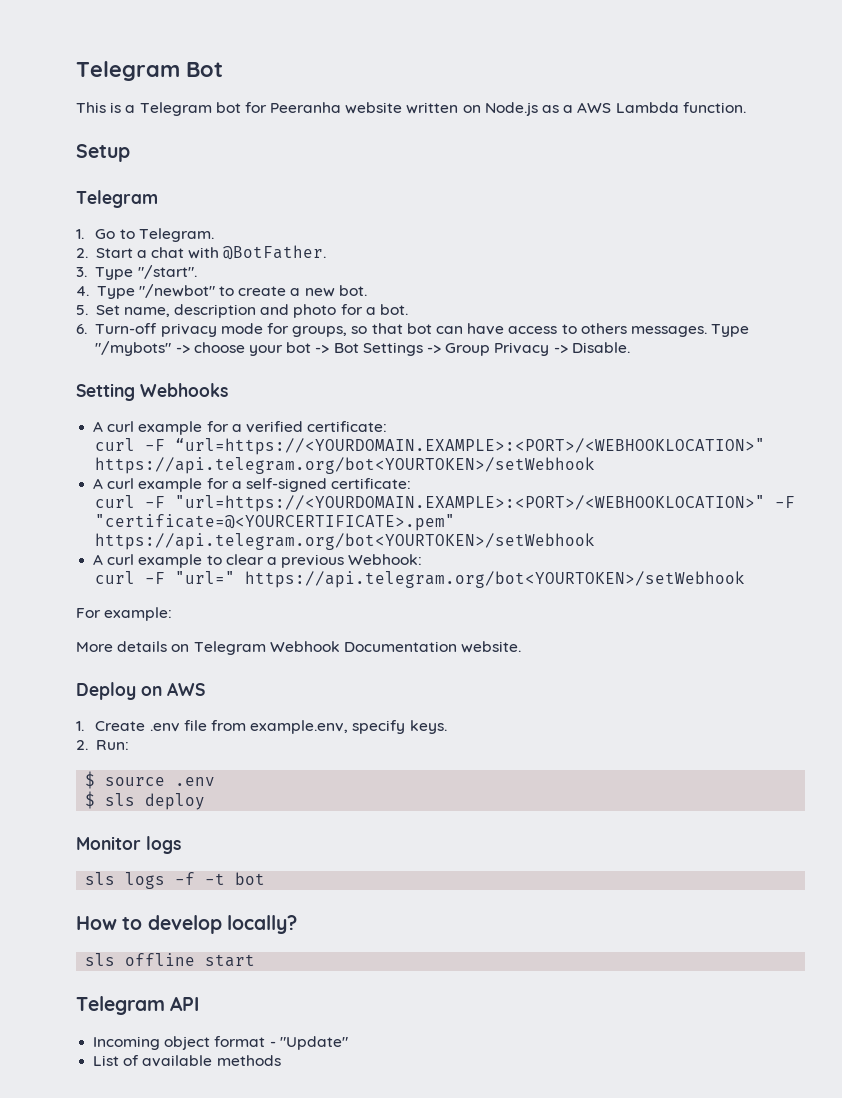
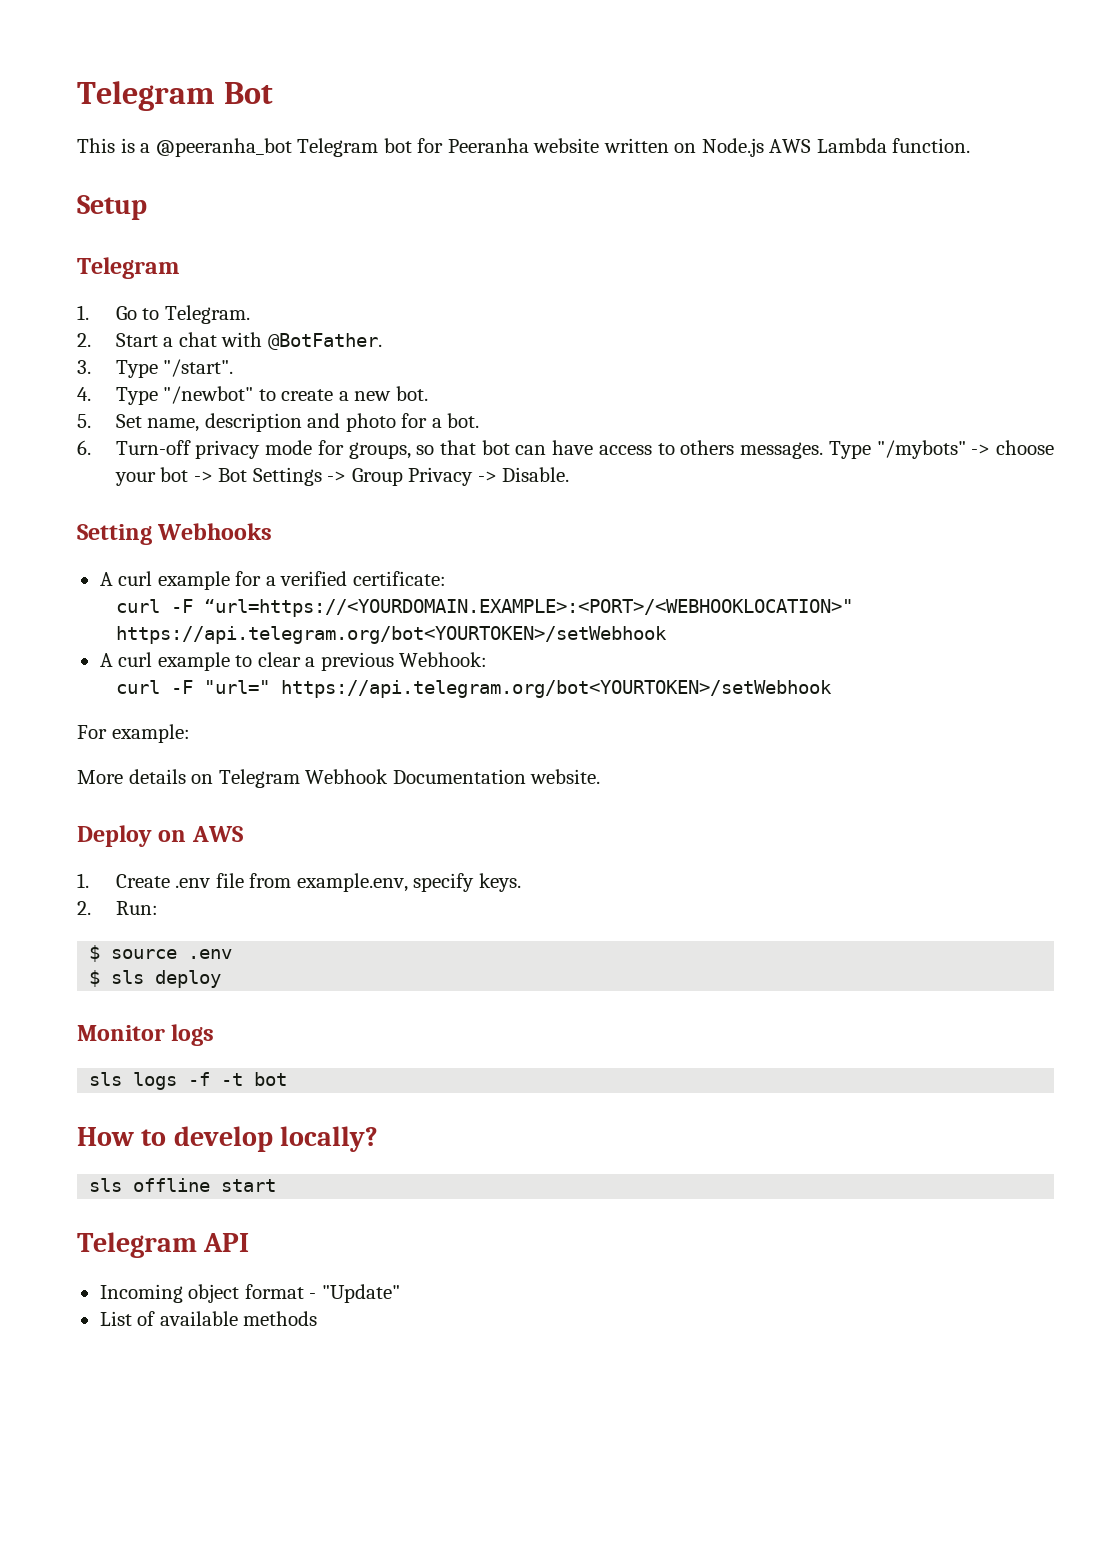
(136, 109) none -> [155,138,292,157] @peeranha_bot
[542,105,574,113] as a -> (764, 147) none
[93,478,412,492] [95,495,796,512] [95,514,456,531] [95,533,596,550] // A curl example for a self-signed certificate: // curl -F "url=https://<YOURDOMAIN.EXAMPLE>:<PORT>/<WEBHOOKLOCATION>" -F "certificate=@<YOURCERTIFICATE>.pem" https://api.telegram.org/bot<YOURTOKEN>/setWebhook -> (667, 635) none

